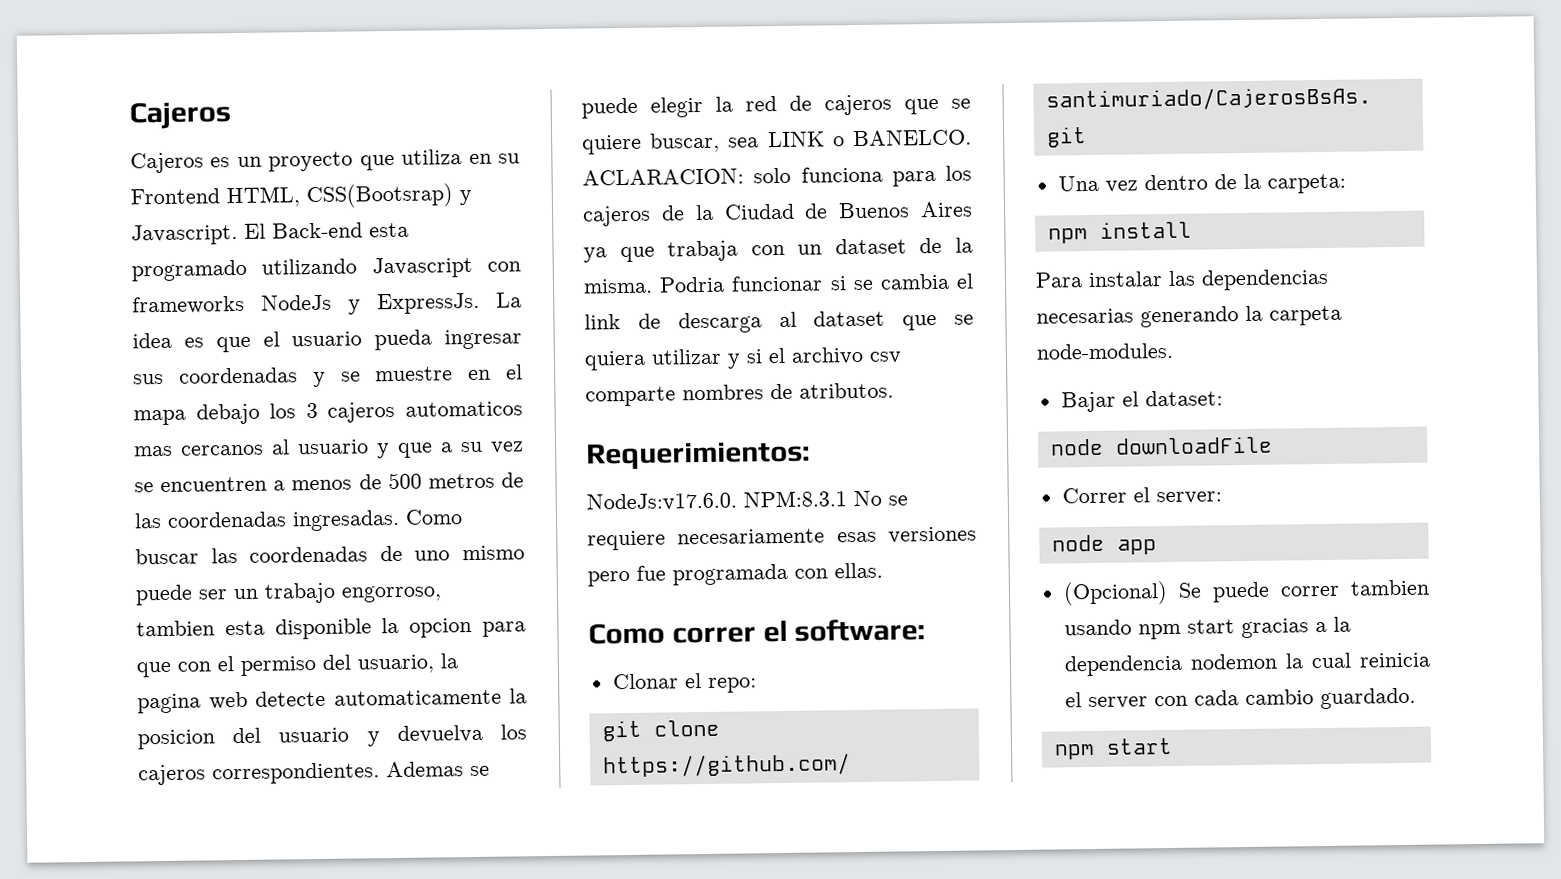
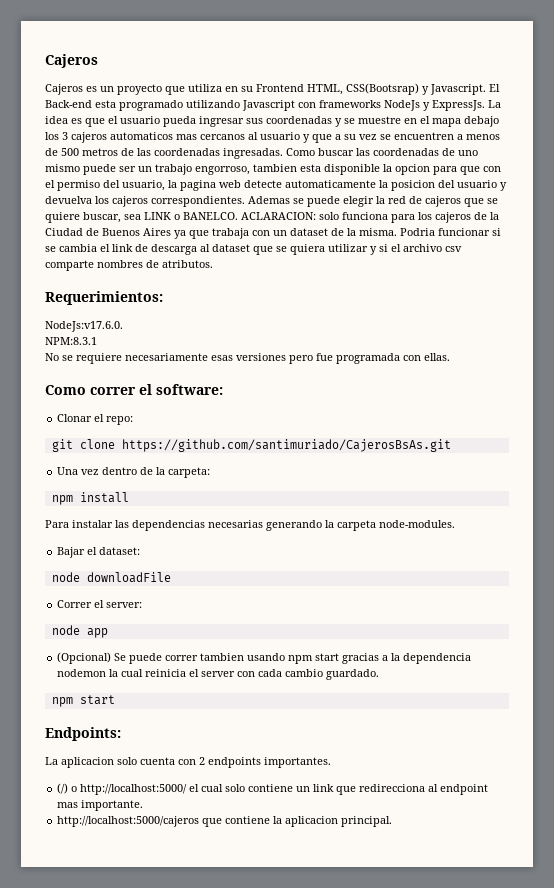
(737, 502) none -> (123, 326) //
(847, 499) none -> (97, 341) //
(1173, 746) none -> [45,727,121,741] [45,757,331,768] [57,783,489,795] [57,800,144,811] [57,816,393,827] // Endpoints: // La aplicacion solo cuenta con 2 endpoints importantes. // (/) o http://localhost:5000/ el cual solo contiene un link que redirecciona al endpoint mas importante. // http://localhost:5000/cajeros que contiene la aplicacion principal.

